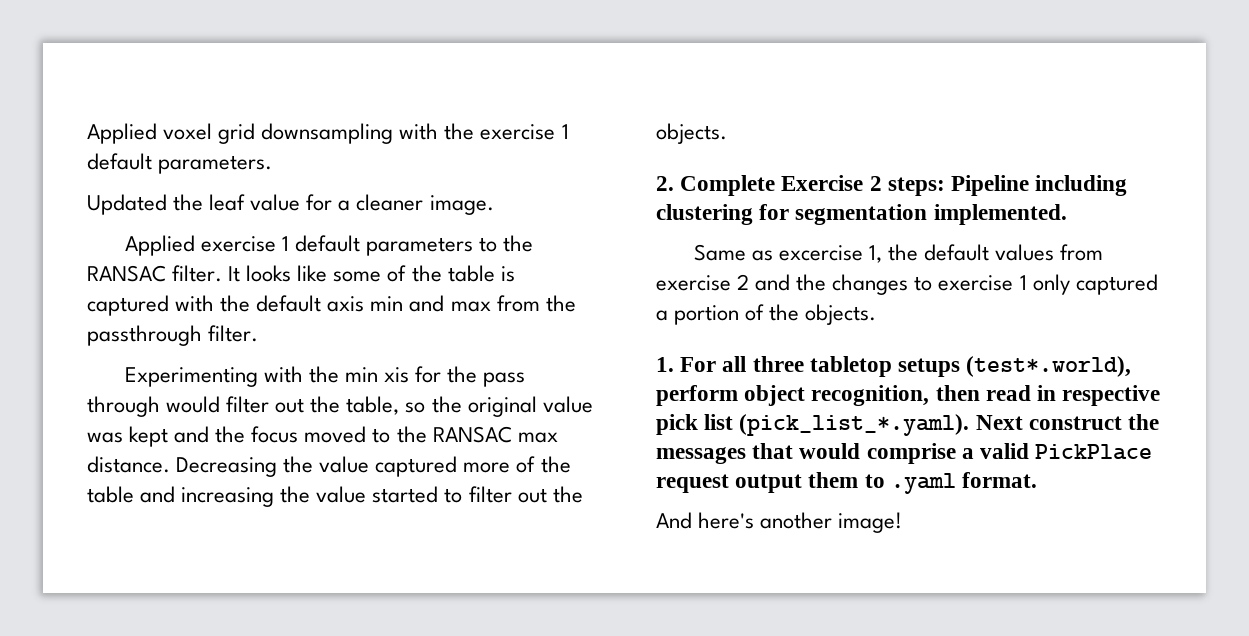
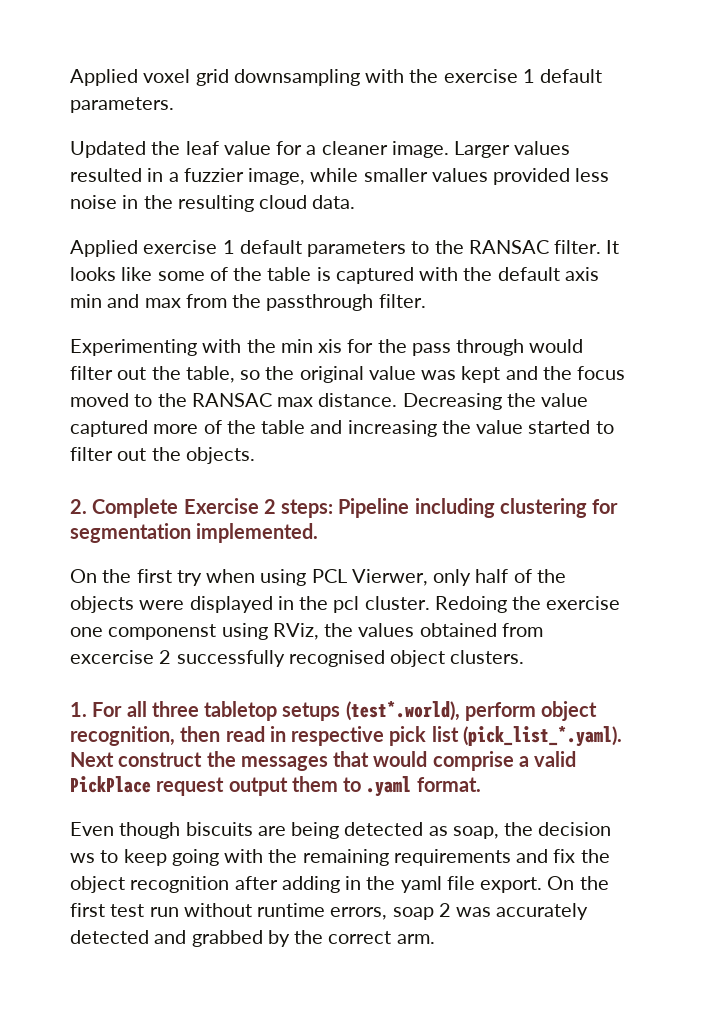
(494, 205) none -> [454,141,571,158] [70,168,610,185] [70,195,356,212] Larger values resulted in a fuzzier image, while smaller values provided less noise in the resulting cloud data.
[693,244,1104,263] [656,274,1158,295] [656,304,877,325] Same as excercise 1, the default values from exercise 2 and the changes to exercise 1 only captured a portion of the objects. -> [70,569,566,586] [70,596,621,613] [70,623,543,640] [70,650,525,667] On the first try when using PCL Vierwer, only half of the objects were displayed in the pcl cluster. Redoing the exercise one componenst using RViz, the values obtained from excercise 2 successfully recognised object clusters.
[656,512,903,533] And here's another image! -> [70,822,612,839] [70,849,610,866] [70,876,609,893] [70,903,589,920] [70,930,435,947] Even though biscuits are being detected as soap, the decision ws to keep going with the remaining requirements and fix the object recognition after adding in the yaml file export. On the first test run without runtime errors, soap 2 was accurately detected and grabbed by the correct arm.

